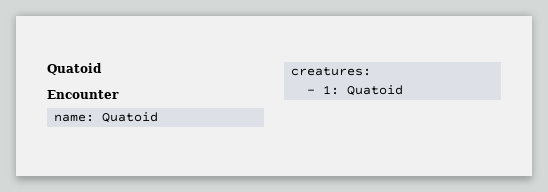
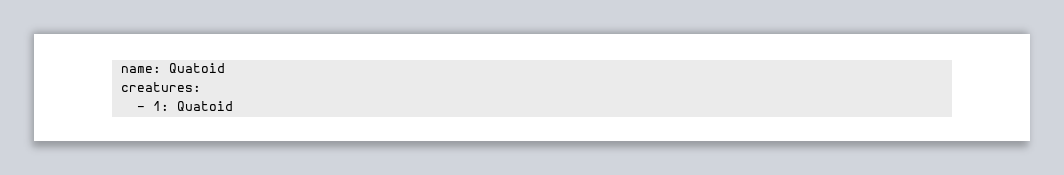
[47,63,102,75] [47,90,119,99] Quatoid // Encounter // -> (120, 69) none

